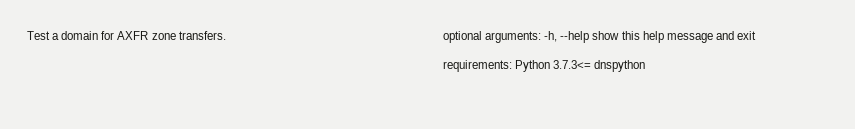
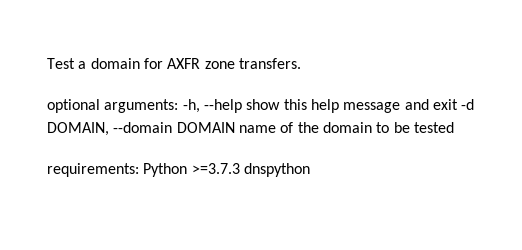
(756, 35) none -> [461,99,475,110] [47,122,454,136] -d DOMAIN, --domain DOMAIN name of the domain to be tested
[553,60,592,69] 3.7.3<= -> [191,163,240,174] >=3.7.3

